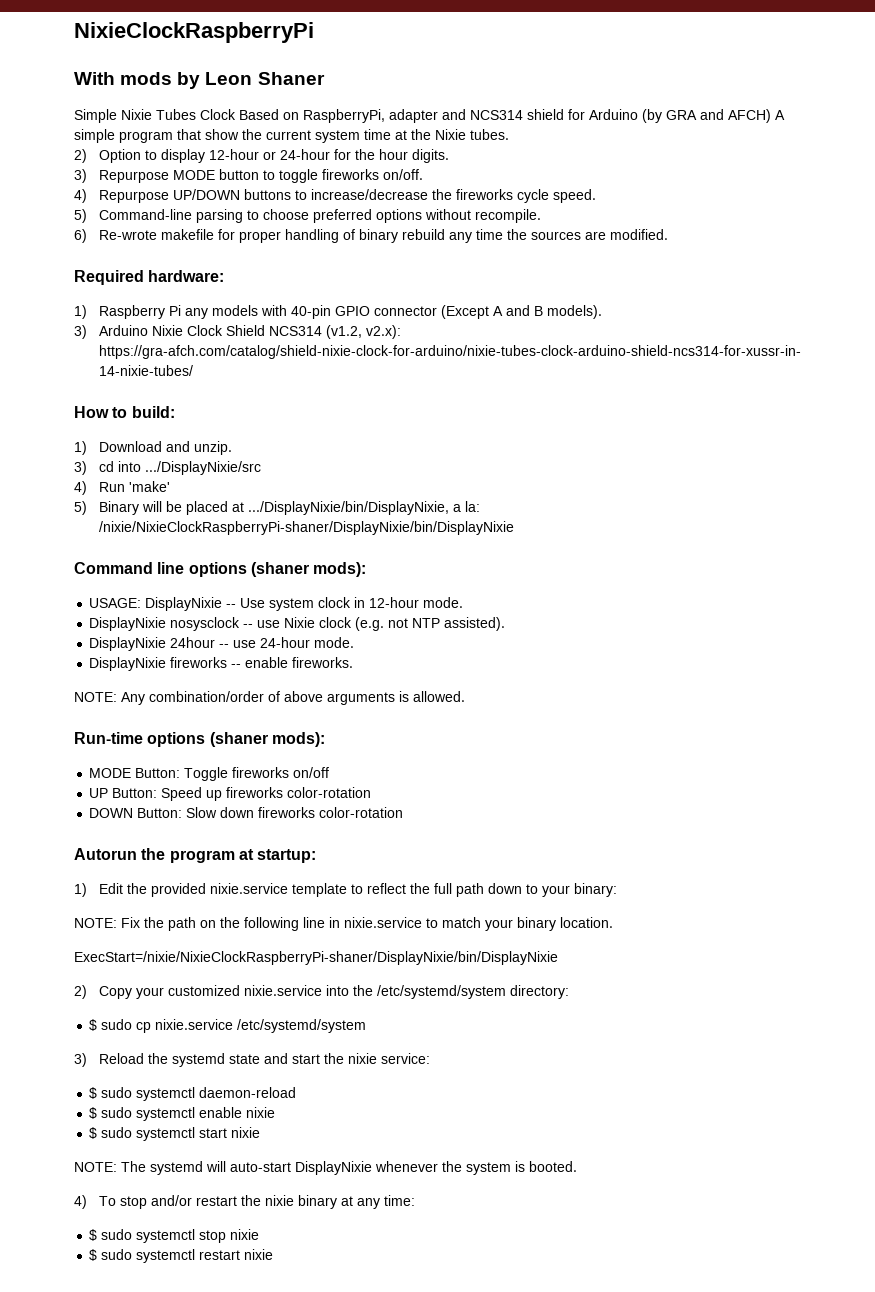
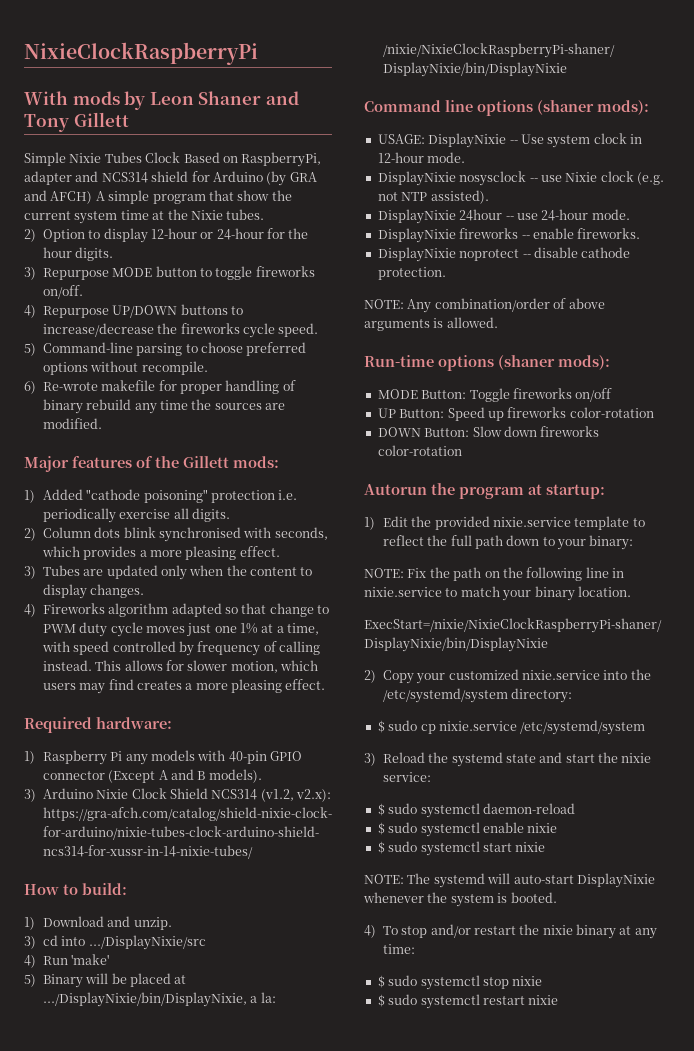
(325, 78) none -> [265,91,299,105] [24,112,129,132] and Tony Gillett
(668, 234) none -> [24,456,279,472] [24,489,298,503] [42,508,230,523] [24,527,328,542] [41,546,280,560] [24,565,313,580] [42,584,145,599] [24,603,330,617] [42,622,320,637] [41,641,321,656] [42,660,319,673] [42,679,326,694] // Major features of the Gillett mods: // 1) Added "cathode poisoning" protection i.e. periodically exercise all digits. // 2) Column dots blink synchronised with seconds, which provides a more pleasing effect. // 3) Tubes are updated only when the content to display changes. // 4) Fireworks algorithm adapted so that change to PWM duty cycle moves just one 1% at a time, with speed controlled by frequency of calling instead. This allows for slower motion, which users may find creates a more pleasing effect.
(354, 662) none -> [377,247,631,262] [377,267,446,280] // DisplayNixie noprotect -- disable cathode protection.

